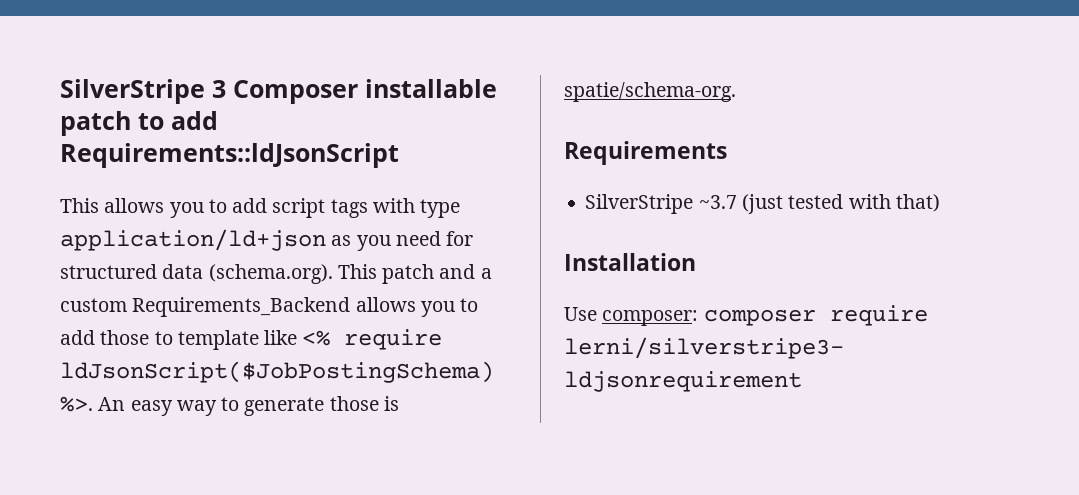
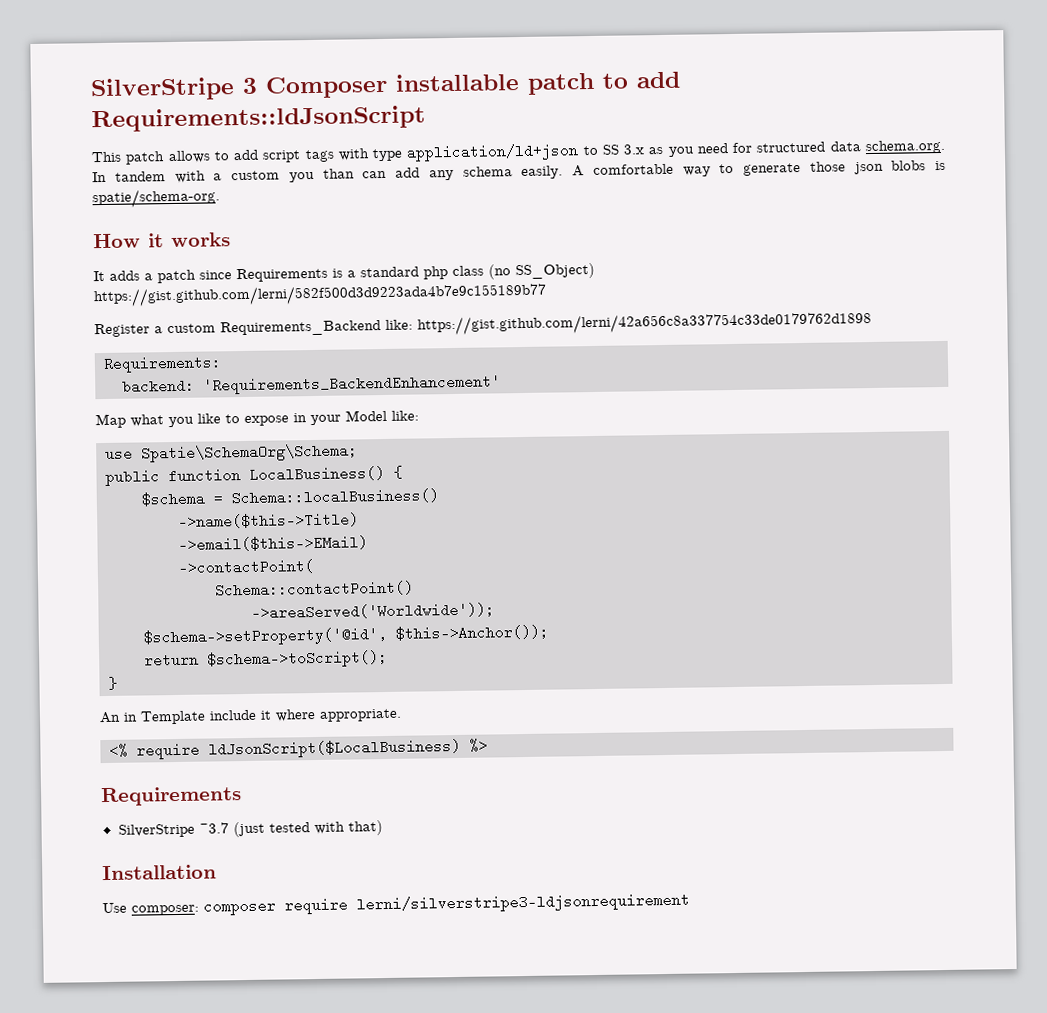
[104,198,204,218] allows you -> [125,150,211,165] patch allows
(326, 240) none -> [582,144,645,156] to SS 3.x
[208,264,492,284] [60,297,479,317] [60,329,443,350] [60,361,494,383] [60,396,173,416] (schema.org). This patch and a custom Requirements_Backend allows you to add those to template like <% require ldJsonScript($JobPostingSchema) %>. An easy -> [865,139,946,155] [92,163,674,183] schema.org. In tandem with a custom you than can add any schema easily. A comfortable
(379, 403) none -> [853,160,927,175] json blobs
(736, 92) none -> [93,232,231,249] [93,262,595,284] [93,282,547,308] [94,311,872,338] [103,355,222,373] [122,374,501,395] [95,409,419,429] [105,443,358,463] [105,465,403,486] [141,488,439,507] [178,512,359,529] [178,535,368,552] [178,559,314,575] [215,580,414,598] [251,602,495,620] [143,624,549,647] [144,649,388,669] [108,676,118,690] [99,708,402,725] [109,738,488,760] // How it works // It adds a patch since Requirements is a standard php class (no SS_Object) https://gist.github.com/lerni/582f500d3d9223ada4b7e9c155189b77 // Register a custom Requirements_Backend like: https://gist.github.com/lerni/42a656c8a337754c33de0179762d1898 // Requirements: // backend: 'Requirements_BackendEnhancement' // Map what you like to expose in your Model like: // use Spatie\SchemaOrg\Schema; // public function LocalBusiness() { // $schema = Schema::localBusiness() // ->name($this->Title) // ->email($this->EMail) // ->contactPoint( // Schema::contactPoint() // ->areaServed('Worldwide')); // $schema->setProperty('@id', $this->Anchor()); // return $schema->toScript(); // } // An in Template include it where appropriate. // <% require ldJsonScript($LocalBusiness) %>

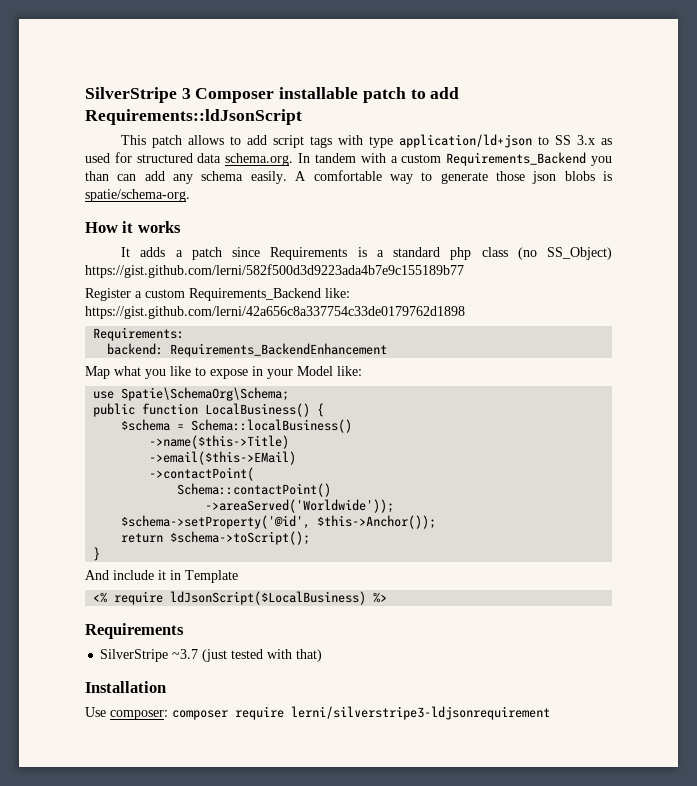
[667,143,728,157] you need -> [85,153,110,163] used
(280, 175) none -> [446,152,587,166] Requirements_Backend
[203,374,501,395] 'Requirements_BackendEnhancement' -> [170,343,388,357] Requirements_BackendEnhancement
[99,711,121,724] An -> [85,570,166,580] And include it
[209,708,402,722] include it where appropriate. -> (238, 576) none

